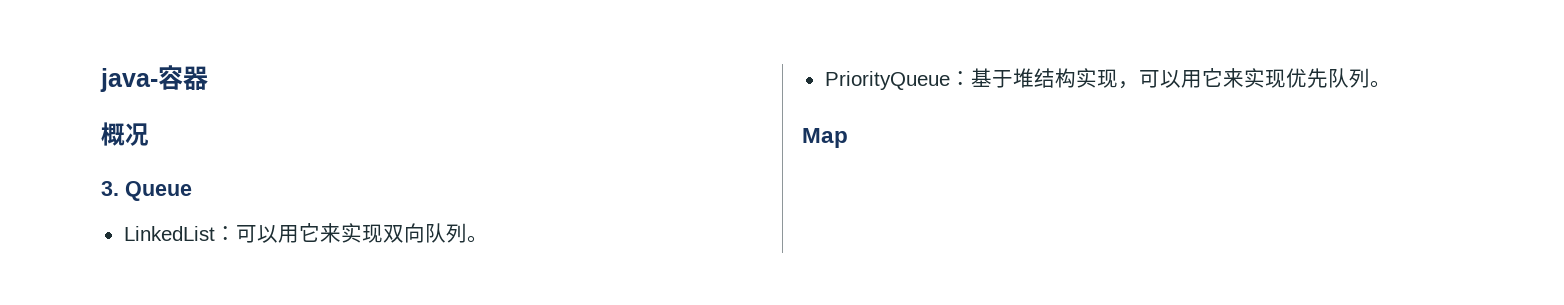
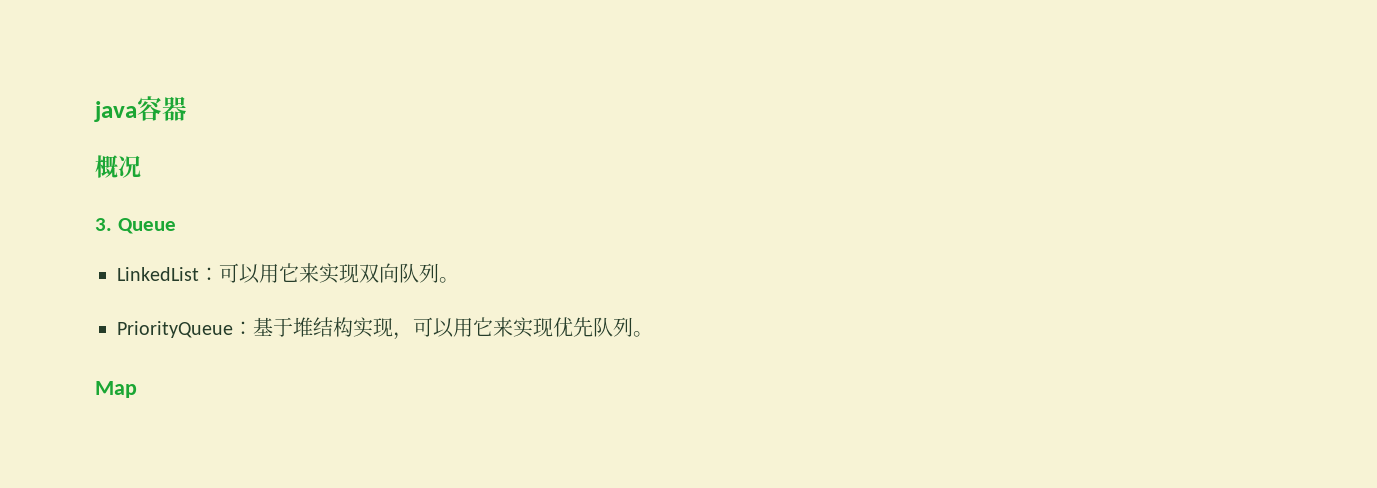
[100,68,158,92] java- -> [94,101,137,122] java

